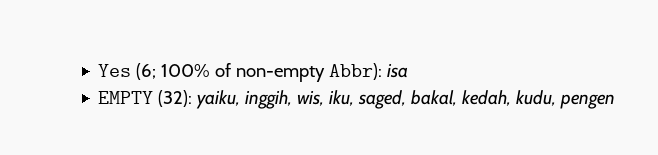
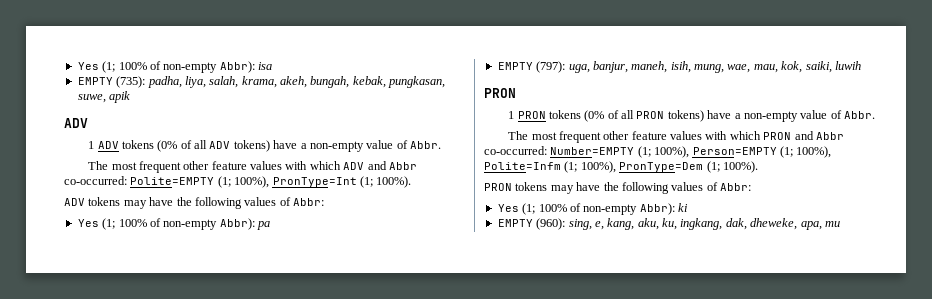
[98,63,157,80] Yes (6; -> [77,61,116,73] Yes (1;
[158,90,616,109] (32): yaiku, inggih, wis, iku, saged, bakal, kedah, kudu, pengen -> [116,76,446,88] [77,91,131,103] [64,118,88,128] [88,140,442,152] [88,161,417,173] [64,176,412,188] [64,197,324,209] [77,218,270,230] [497,61,861,73] [484,88,516,98] [508,110,876,122] [508,131,844,143] [484,146,832,158] [484,161,758,173] [484,182,751,194] [497,203,688,215] [497,218,840,230] (735): padha, liya, salah, krama, akeh, bungah, kebak, pungkasan, suwe, apik // ADV // 1 ADV tokens (0% of all ADV tokens) have a non-empty value of Abbr. // The most frequent other feature values with which ADV and Abbr co-occurred: Polite=EMPTY (1; 100%), PronType=Int (1; 100%). // ADV tokens may have the following values of Abbr: // Yes (1; 100% of non-empty Abbr): pa // EMPTY (797): uga, banjur, maneh, isih, mung, wae, mau, kok, saiki, luwih // PRON // 1 PRON tokens (0% of all PRON tokens) have a non-empty value of Abbr. // The most frequent other feature values with which PRON and Abbr co-occurred: Number=EMPTY (1; 100%), Person=EMPTY (1; 100%), Polite=Infm (1; 100%), PronType=Dem (1; 100%). // PRON tokens may have the following values of Abbr: // Yes (1; 100% of non-empty Abbr): ki // EMPTY (960): sing, e, kang, aku, ku, ingkang, dak, dheweke, apa, mu

